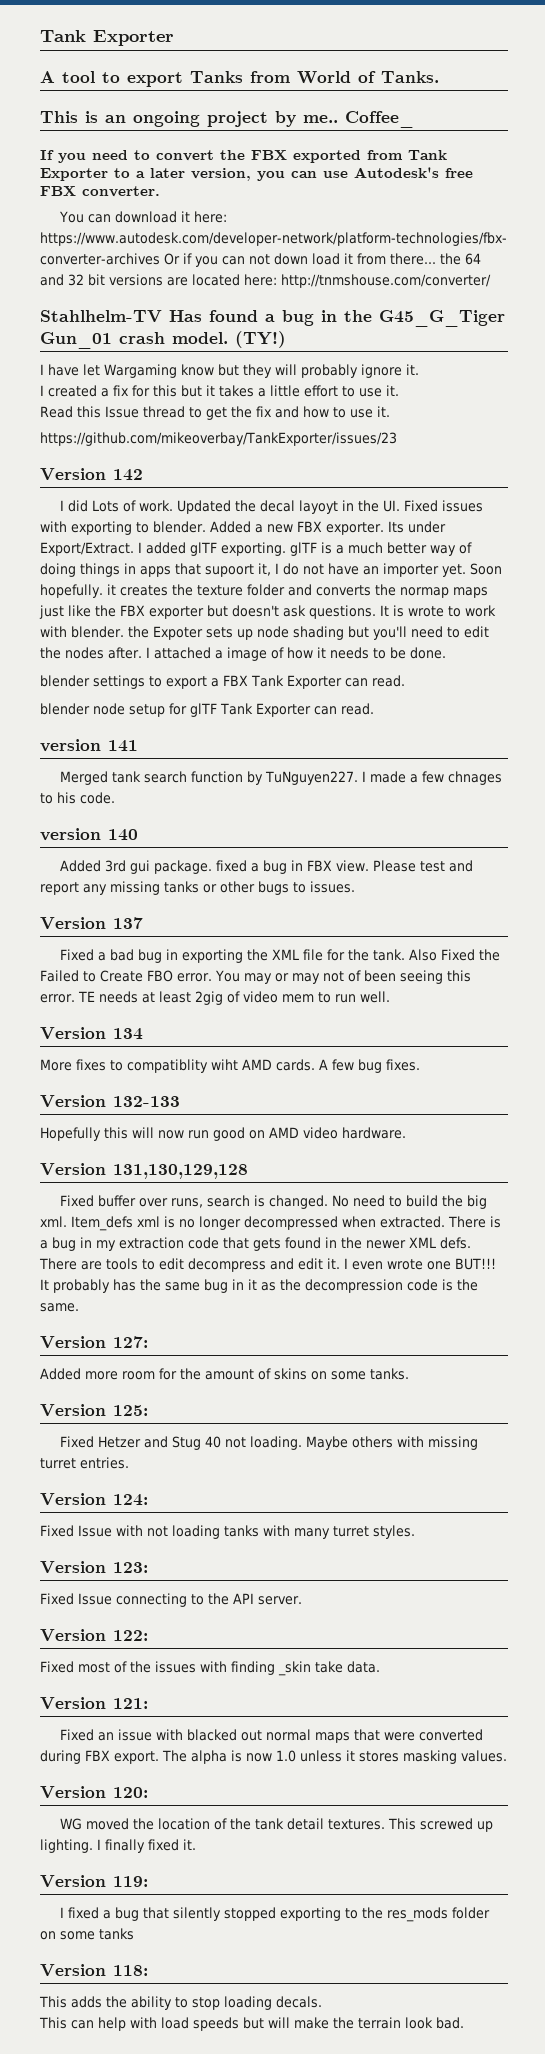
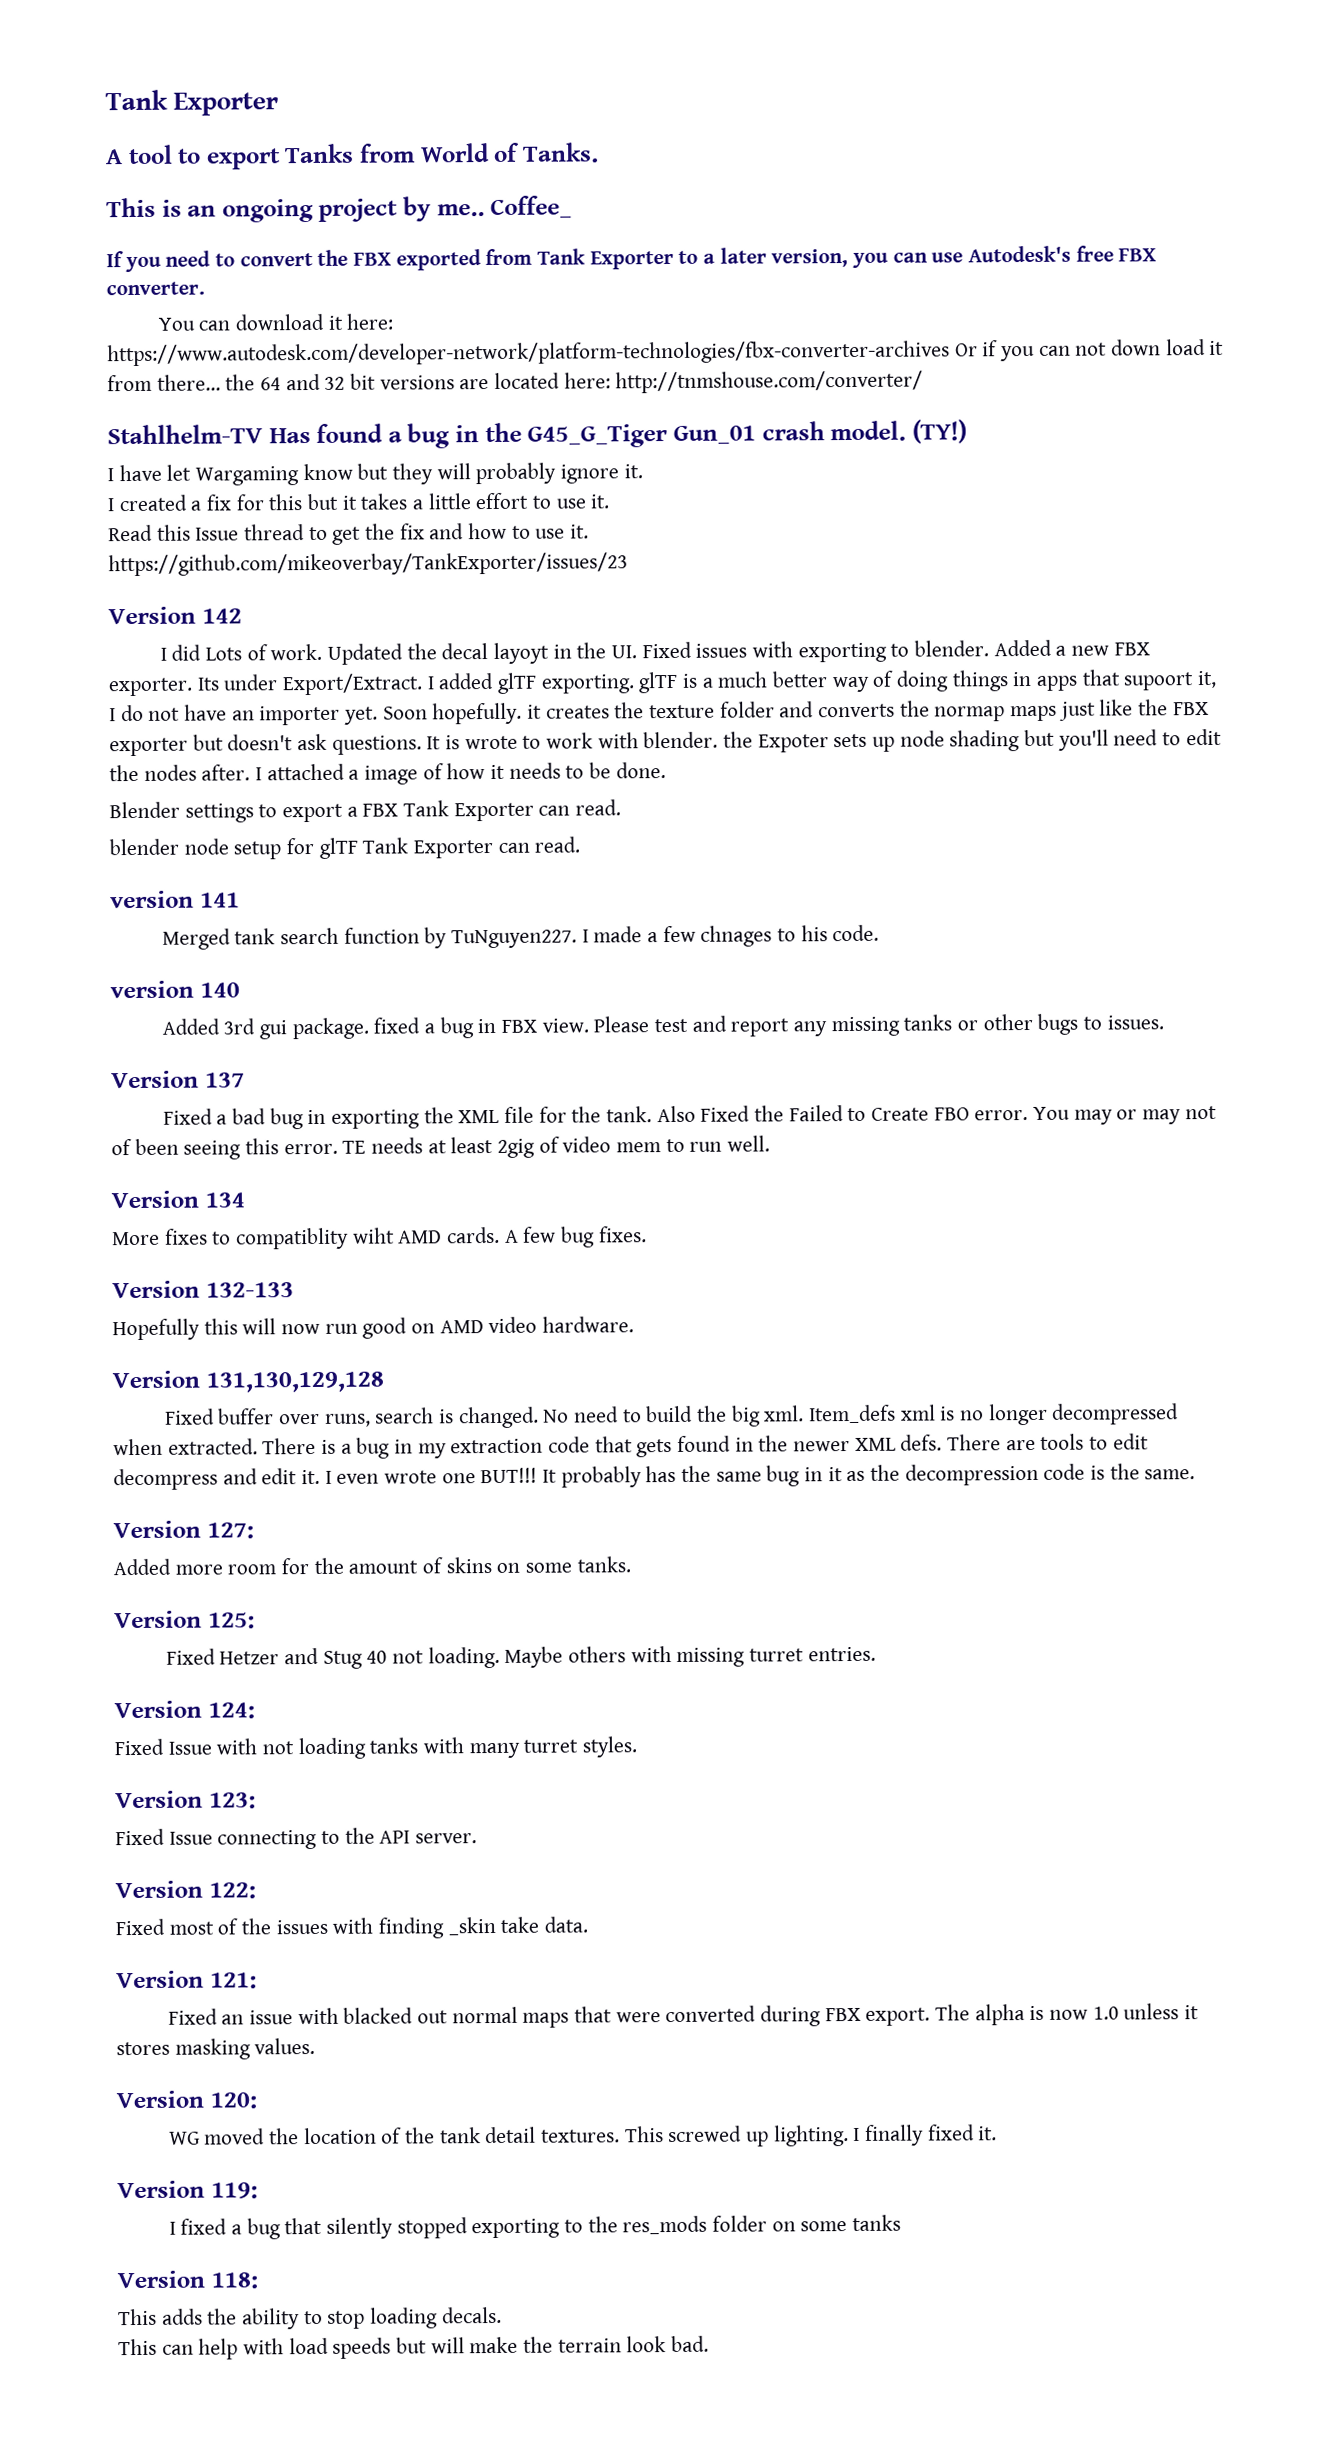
[40,675,90,687] blender -> [109,801,180,819] Blender

